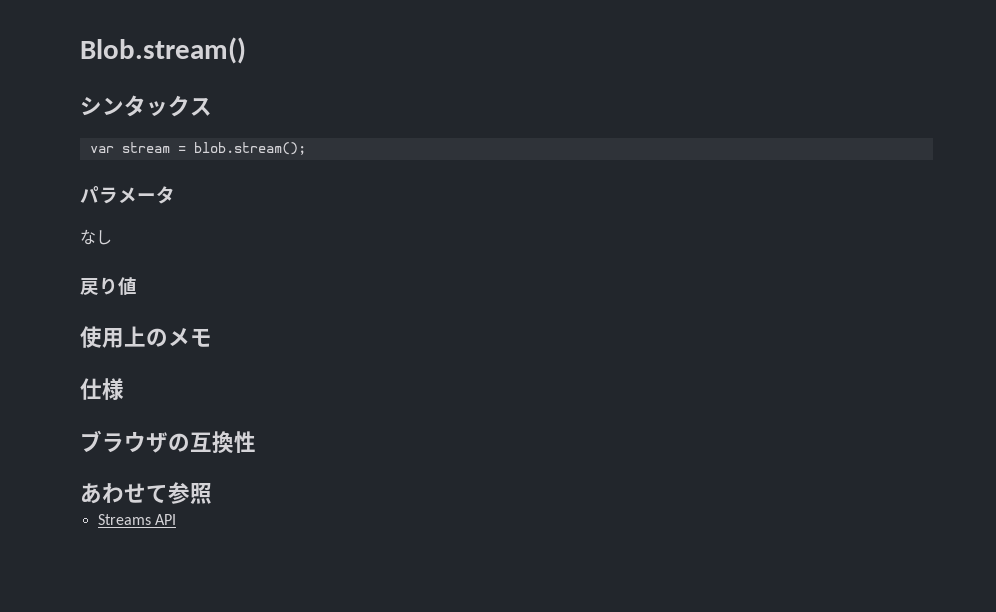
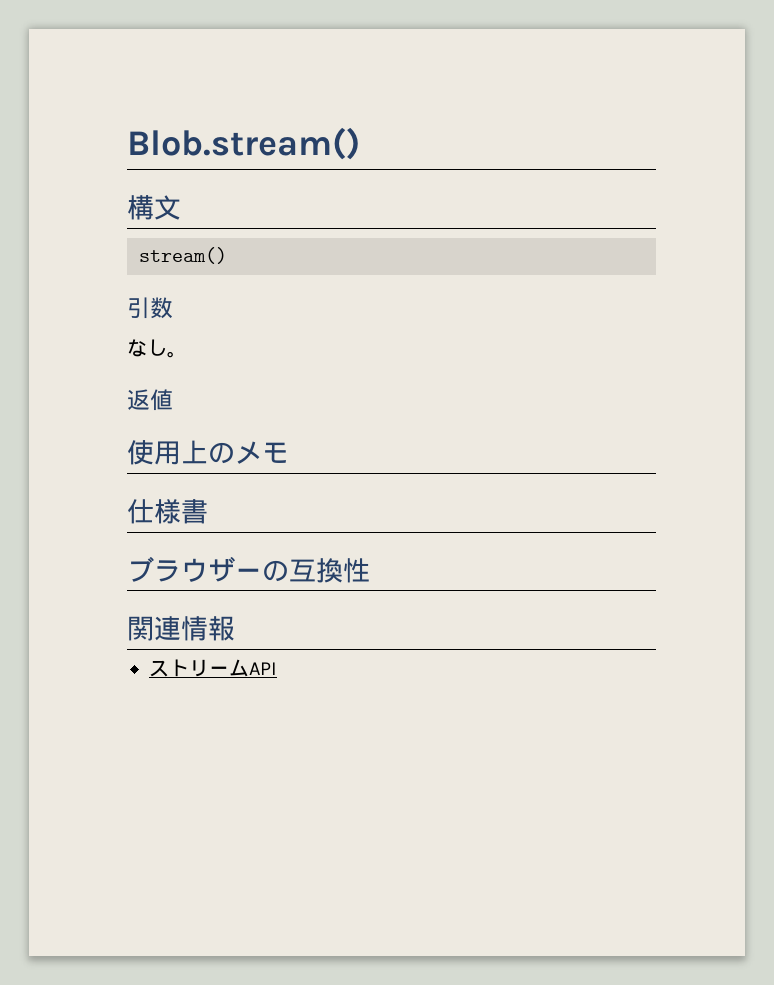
[80,95,212,117] [89,142,306,155] [80,186,175,204] シンタックス // var stream = blob.stream(); // パラメータ -> [127,195,181,220] [139,247,227,264] [127,297,173,319] 構文 // stream() // 引数
[80,277,118,295] // 戻り -> [167,351,187,358] [127,389,150,410] 。 // 返
(124, 389) none -> [181,499,208,524] 書
(168, 442) none -> [235,568,262,580] ー
[80,482,212,504] [97,514,151,525] あわせて参照 // Streams -> [127,616,235,641] [149,659,249,677] 関連情報 // ストリーム

